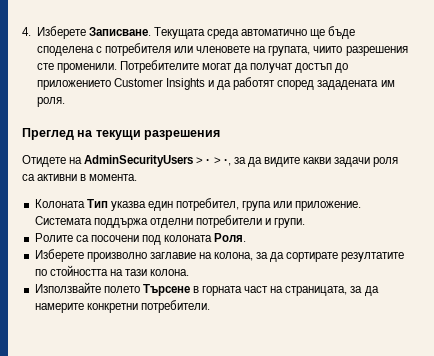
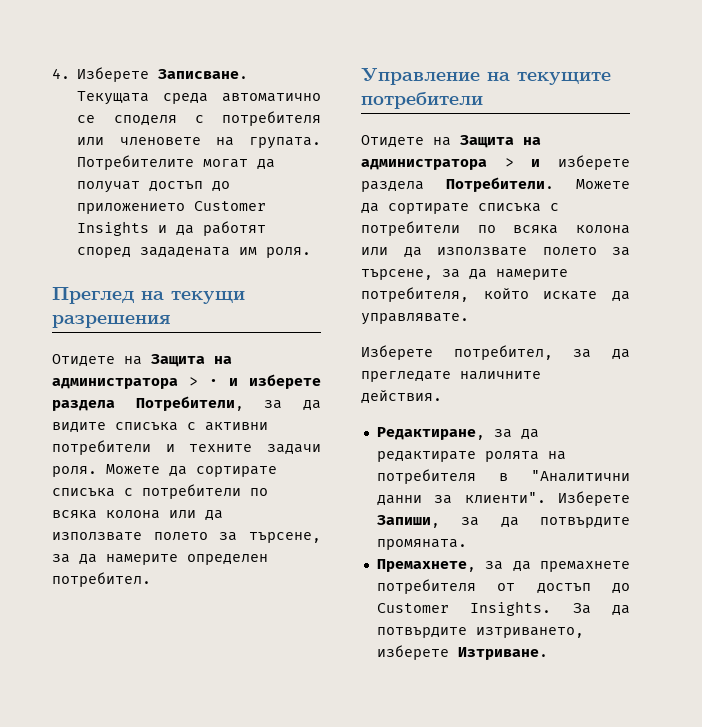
[310,26,356,39] [36,46,94,56] ще бъде споделена -> [77,115,177,125] се споделя
[268,46,408,56] [36,63,117,73] групата, чиито разрешения сте променили. -> [249,137,321,149] групата.
[84,155,399,167] [22,174,138,181] [34,198,362,211] [34,215,306,228] [34,233,247,245] [34,249,405,262] [34,265,190,276] [34,282,379,296] [34,300,210,313] AdminSecurityUsers > · > ·, за да видите какви задачи роля са активни в момента. // Колоната Тип указва един потребител, група или приложение. Системата поддържа отделни потребители и групи. // Ролите са посочени под колоната Роля. // Изберете произволно заглавие на колона, за да сортирате резултатите по стойността на тази колона. // Използвайте полето Търсене в горната част на страницата, за да намерите конкретни потребители. -> [151,354,232,367] [52,374,321,389] [52,396,321,411] [52,422,268,432] [52,440,321,455] [52,464,277,477] [52,484,268,499] [52,510,223,520] [52,532,321,543] [52,554,268,565] [52,572,151,587] [361,68,611,85] [361,92,483,109] [361,135,541,148] [361,155,630,170] [361,177,630,192] [361,203,559,214] [361,221,630,236] [361,247,630,257] [361,269,568,280] [361,287,630,302] [361,313,469,325] [361,345,630,360] [361,371,541,382] [361,390,442,403] [376,427,539,440] [376,451,566,462] [376,469,630,484] [376,491,630,506] [376,515,630,528] [376,539,467,550] [376,559,630,572] [376,579,630,594] [376,601,630,616] [376,627,584,638] [376,645,548,660] Защита на администратора > · и изберете раздела Потребители, за да видите списъка с активни потребители и техните задачи роля. Можете да сортирате списъка с потребители по всяка колона или да използвате полето за търсене, за да намерите определен потребител. // Управление на текущите потребители // Отидете на Защита на администратора > и изберете раздела Потребители. Можете да сортирате списъка с потребители по всяка колона или да използвате полето за търсене, за да намерите потребителя, който искате да управлявате. // Изберете потребител, за да прегледате наличните действия. // Редактиране, за да редактирате ролята на потребителя в "Аналитични данни за клиенти". Изберете Запиши, за да потвърдите промяната. // Премахнете, за да премахнете потребителя от достъп до Customer Insights. За да потвърдите изтриването, изберете Изтриване.

